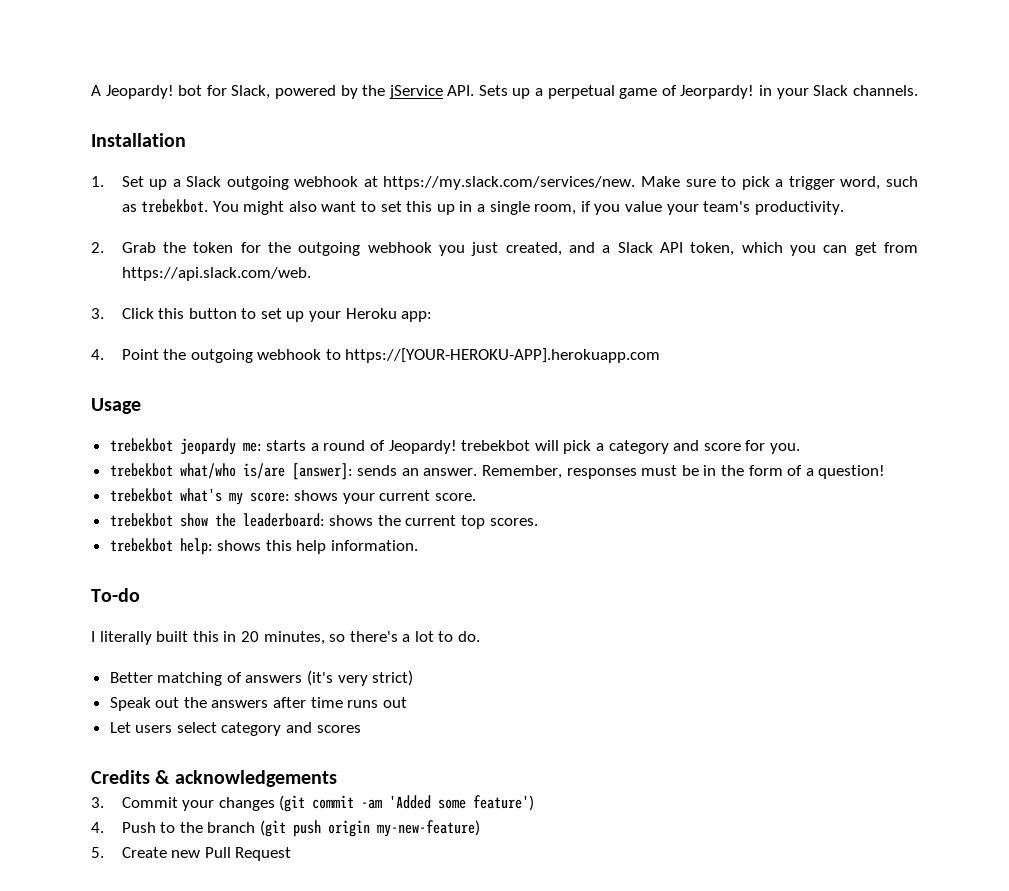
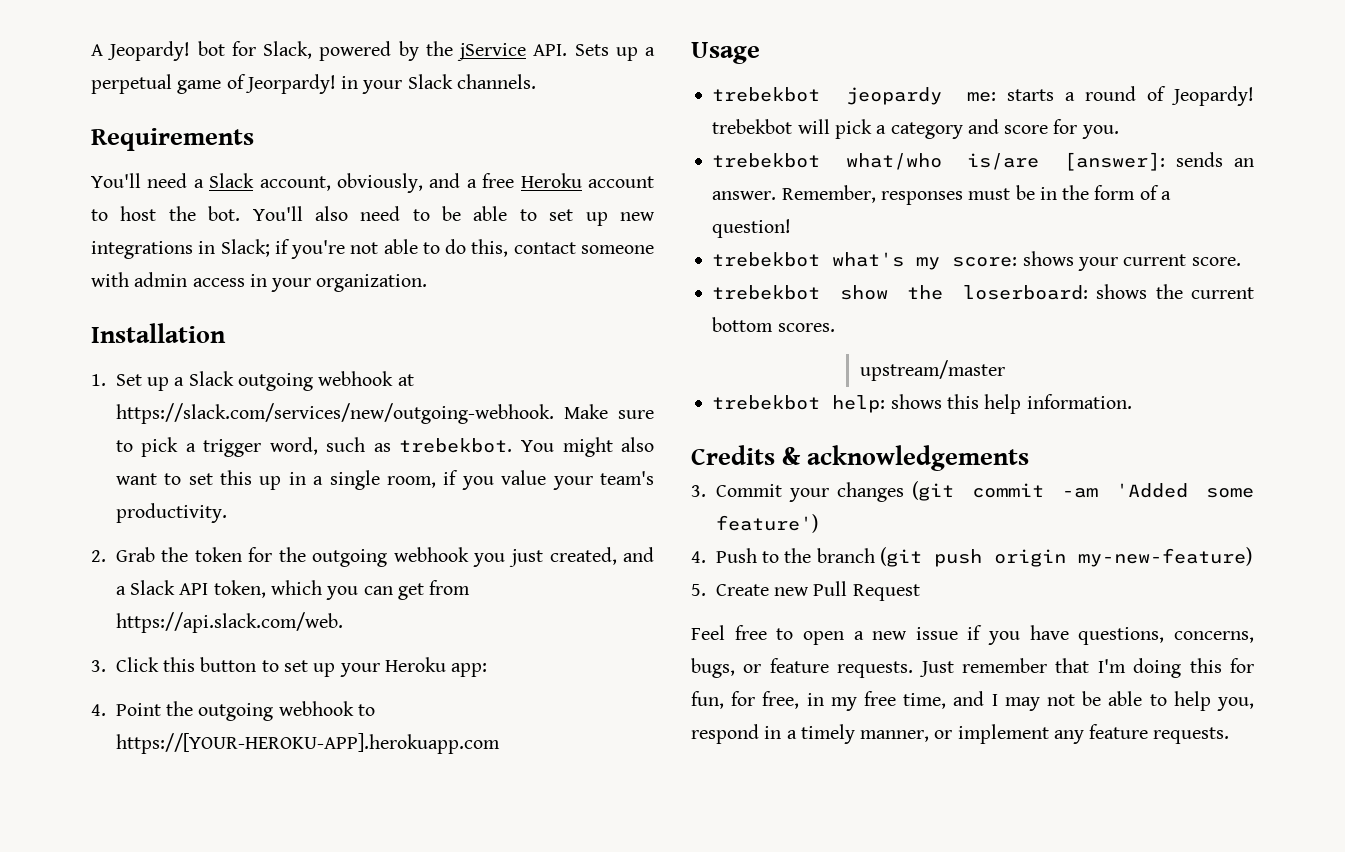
(918, 90) none -> [91,128,254,151] [91,173,654,193] [91,206,655,226] [91,239,654,259] [91,272,428,292] // Requirements // You'll need a Slack account, obviously, and a free Heroku account to host the bot. You'll also need to be able to set up new integrations in Slack; if you're not able to do this, contact someone with admin access in your organization.
[383,176,636,190] https://my.slack.com/services/new. -> [115,403,554,424] https://slack.com/services/new/outgoing-webhook.
[242,513,325,527] leaderboard: -> [962,285,1088,300] loserboard:
[461,515,486,529] top -> [712,317,774,332] bottom
(538, 522) none -> [859,360,1005,381] // upstream/master
[91,588,140,602] [91,631,481,645] [109,670,414,686] [109,697,407,711] [109,722,361,736] // To-do // I literally built this in 20 minutes, so there's a lot to do. // Better matching of answers (it's very strict) // Speak out the answers after time runs out // Let users select category and scores -> (1132, 401) none
(292, 854) none -> [691,625,1254,645] [691,658,1254,678] [691,691,1254,711] [691,724,1230,744] // Feel free to open a new issue if you have questions, concerns, bugs, or feature requests. Just remember that I'm doing this for fun, for free, in my free time, and I may not be able to help you, respond in a timely manner, or implement any feature requests.

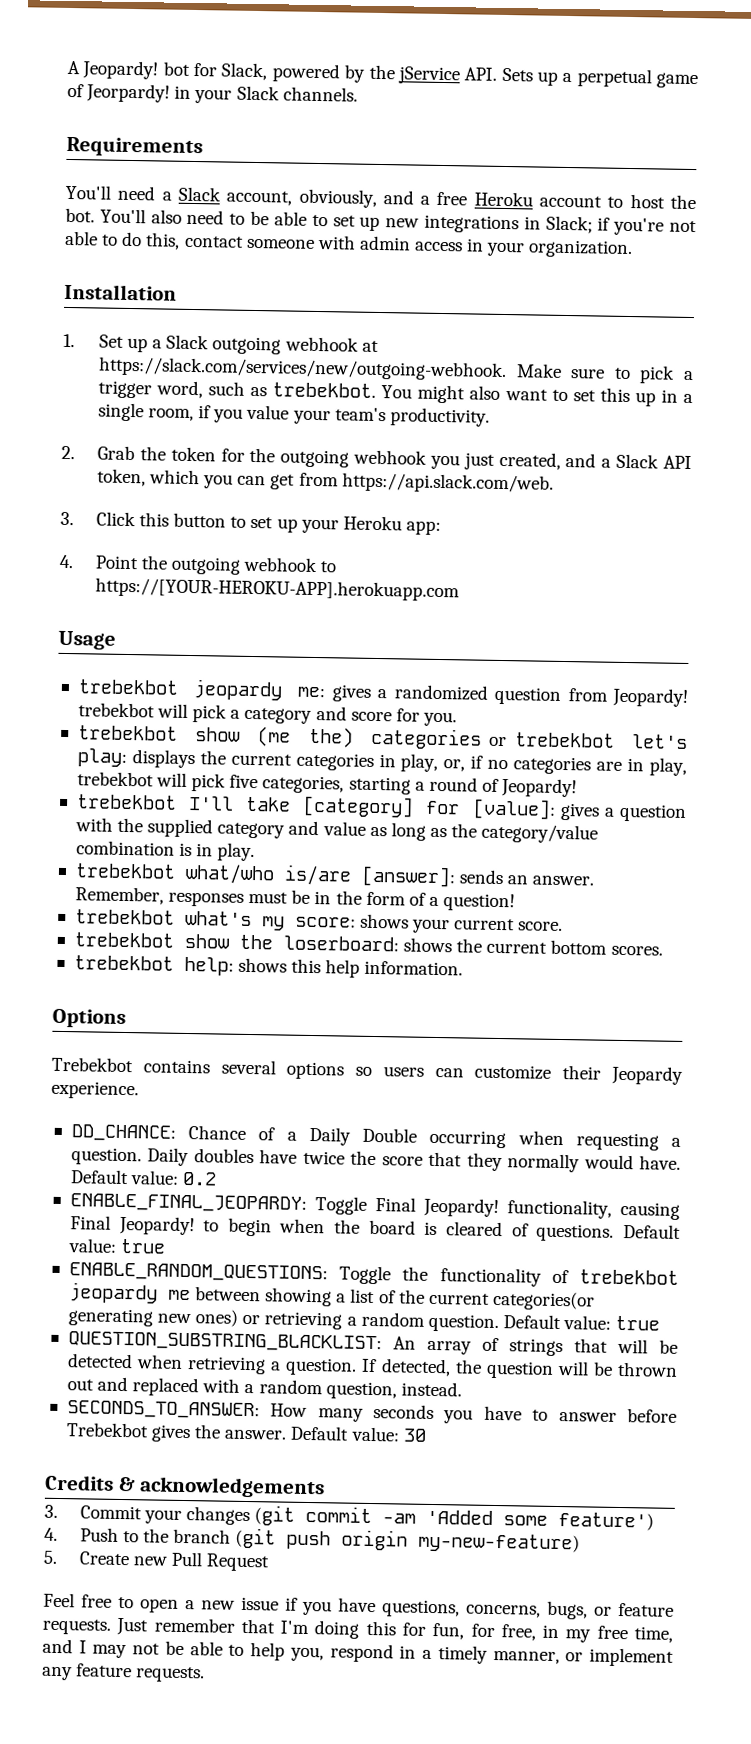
[1006,86,1166,101] starts a round of -> [331,684,608,705] gives a randomized question from
(1119, 132) none -> [77,725,688,750] [76,748,687,776] [76,771,578,798] [75,794,687,822] [74,817,599,844] [75,840,256,862] // trebekbot show (me the) categories or trebekbot let's play: displays the current categories in play, or, if no categories are in play, trebekbot will pick five categories, starting a round of Jeopardy! // trebekbot I'll take [category] for [value]: gives a question with the supplied category and value as long as the category/value combination is in play.
[859,360,1005,381] // upstream/master -> (663, 950) none
(1132, 401) none -> [52,1008,126,1029] [51,1056,683,1085] [51,1080,139,1100] [70,1124,682,1151] [70,1147,681,1173] [69,1169,218,1186] [69,1193,680,1220] [69,1215,681,1242] [67,1238,167,1254] [68,1262,680,1287] [68,1282,595,1311] [67,1308,661,1333] [67,1331,679,1357] [67,1353,679,1379] [66,1376,462,1400] [66,1400,677,1424] [65,1422,427,1443] // Options // Trebekbot contains several options so users can customize their Jeopardy experience. // DD_CHANCE: Chance of a Daily Double occurring when requesting a question. Daily doubles have twice the score that they normally would have. Default value: 0.2 // ENABLE_FINAL_JEOPARDY: Toggle Final Jeopardy! functionality, causing Final Jeopardy! to begin when the board is cleared of questions. Default value: true // ENABLE_RANDOM_QUESTIONS: Toggle the functionality of trebekbot jeopardy me between showing a list of the current categories(or generating new ones) or retrieving a random question. Default value: true // QUESTION_SUBSTRING_BLACKLIST: An array of strings that will be detected when retrieving a question. If detected, the question will be thrown out and replaced with a random question, instead. // SECONDS_TO_ANSWER: How many seconds you have to answer before Trebekbot gives the answer. Default value: 30

